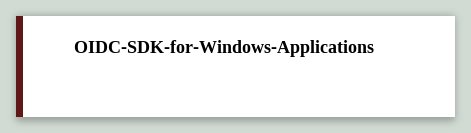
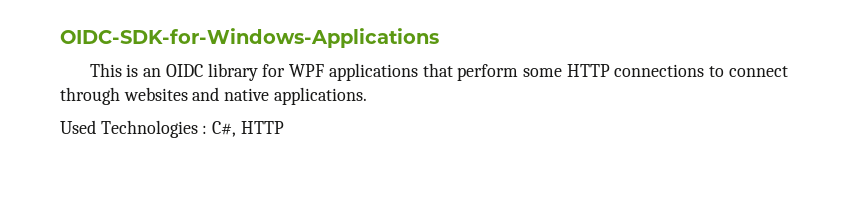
(374, 48) none -> [89,63,788,81] [60,87,367,105] [60,120,284,138] // This is an OIDC library for WPF applications that perform some HTTP connections to connect through websites and native applications. // Used Technologies : C#, HTTP

